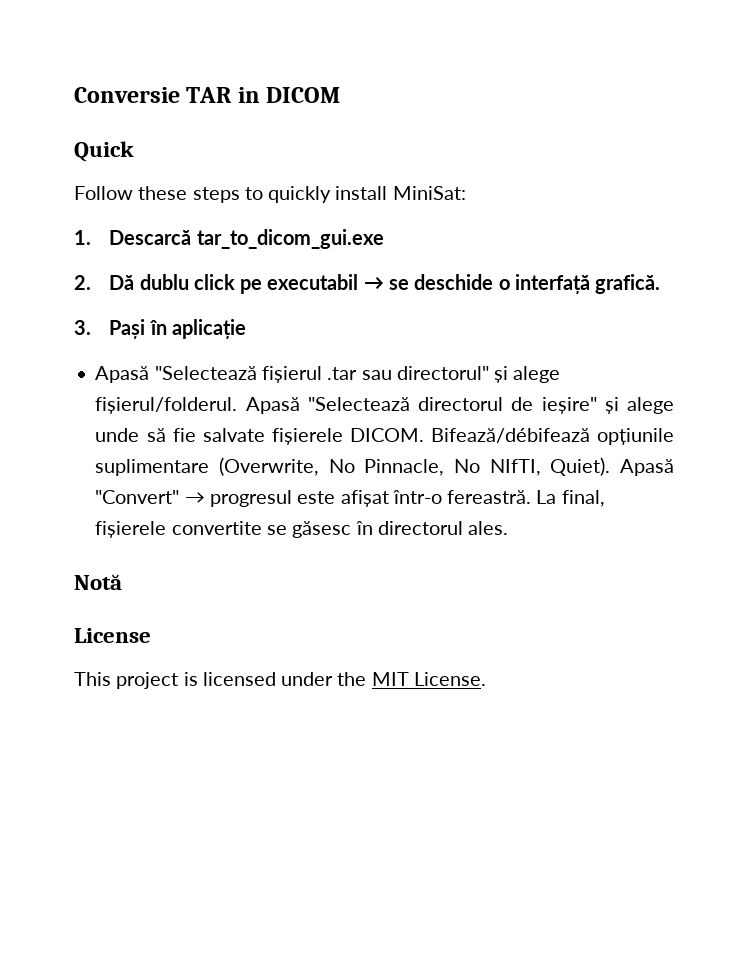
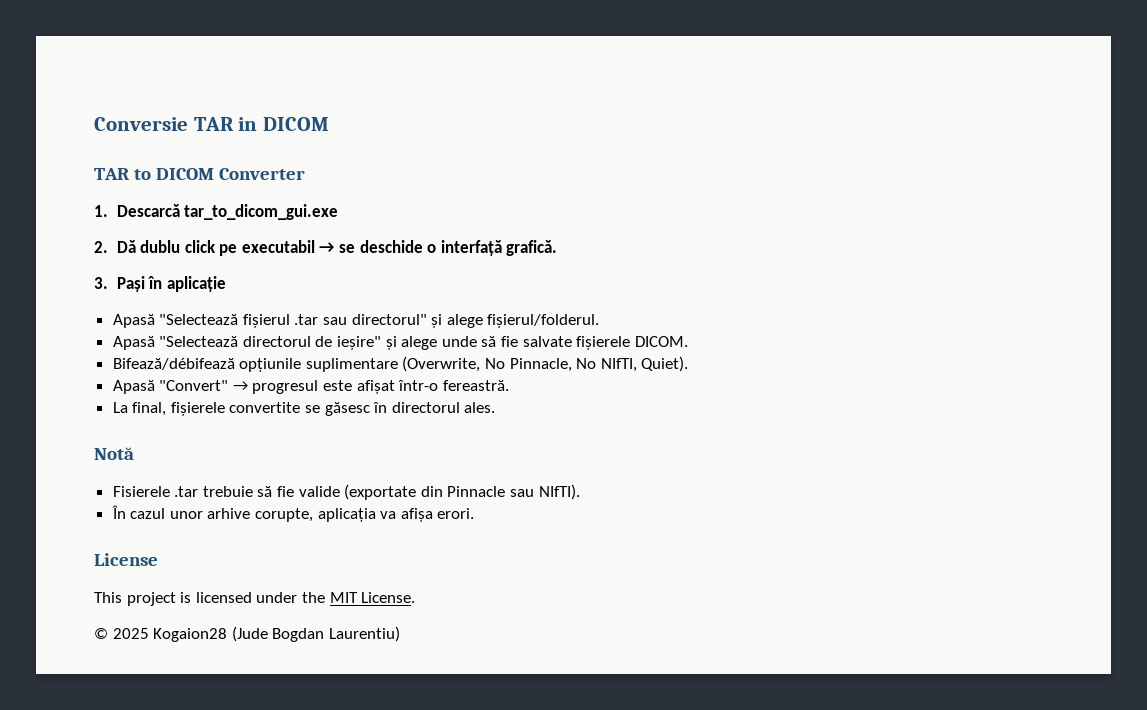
[74,141,134,162] [74,186,466,203] Quick // Follow these steps to quickly install MiniSat: -> [94,168,306,180] TAR to DICOM Converter
(238, 405) none -> (600, 321) //
(424, 435) none -> (688, 341) //
(611, 466) none -> (689, 364) //
(532, 497) none -> (509, 385) //
(122, 582) none -> [112,484,580,500] [111,505,475,522] // Fisierele .tar trebuie să fie valide (exportate din Pinnacle sau NIfTI). // În cazul unor arhive corupte, aplicația va afișa erori.
(486, 679) none -> [94,626,400,642] // © 2025 Kogaion28 (Jude Bogdan Laurentiu)

